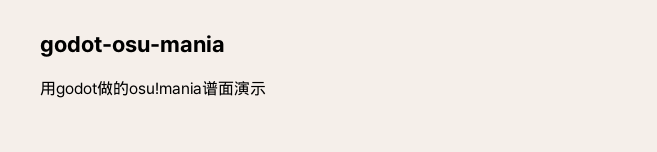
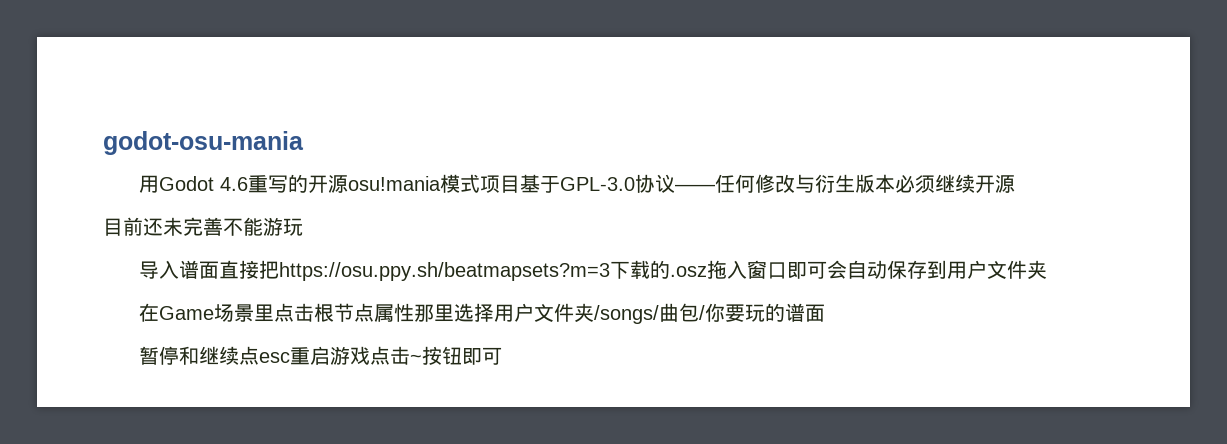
[56,81,266,98] godot做的osu!mania谱面演示 -> [158,174,1015,193] [103,217,303,236] [138,260,1047,281] [138,303,825,324] [138,346,502,365] Godot 4.6重写的开源osu!mania模式项目基于GPL-3.0协议——任何修改与衍生版本必须继续开源 // 目前还未完善不能游玩 // 导入谱面直接把https://osu.ppy.sh/beatmapsets?m=3下载的.osz拖入窗口即可会自动保存到用户文件夹 // 在Game场景里点击根节点属性那里选择用户文件夹/songs/曲包/你要玩的谱面 // 暂停和继续点esc重启游戏点击~按钮即可

